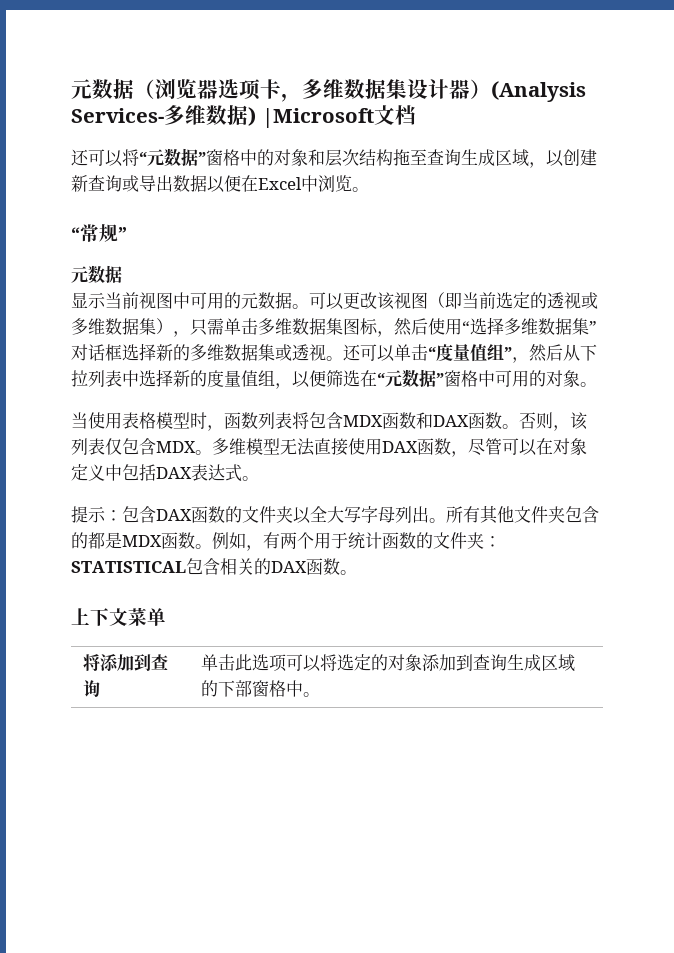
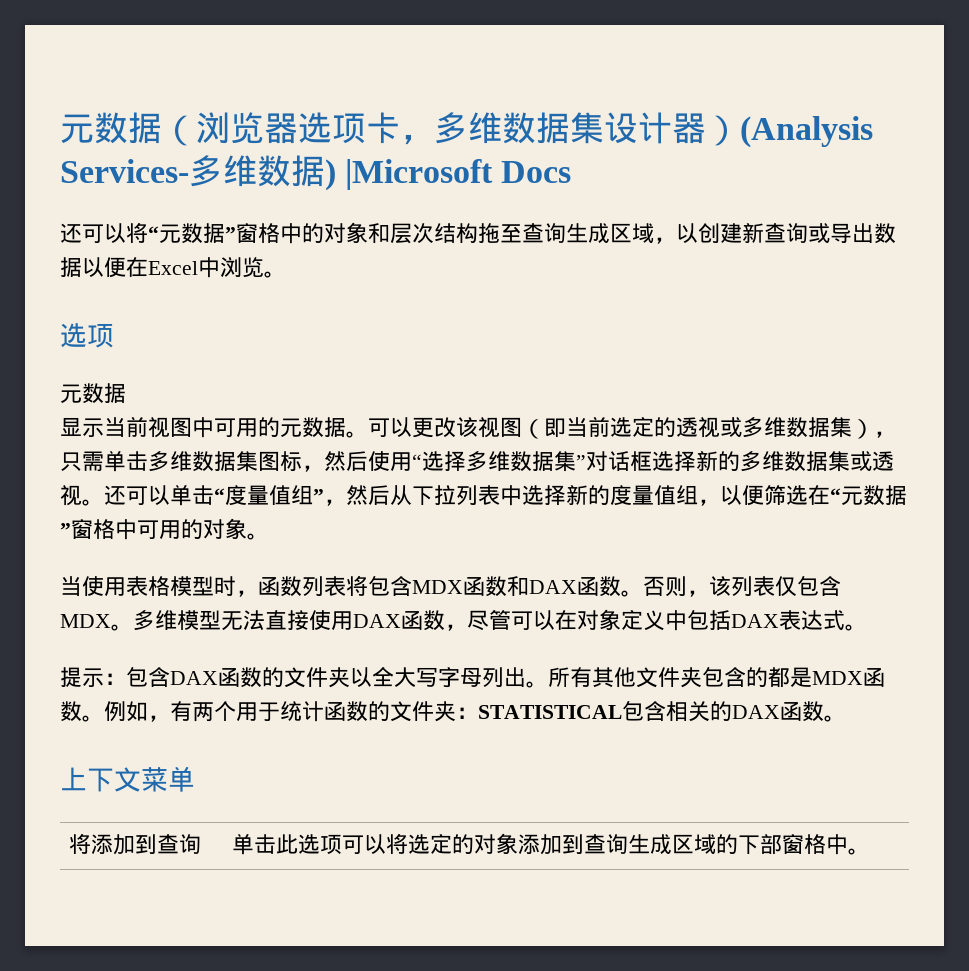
[373,105,416,125] 文档 -> [501,161,572,183] Docs
[71,224,127,242] “常规” -> [60,323,114,348] 选项

